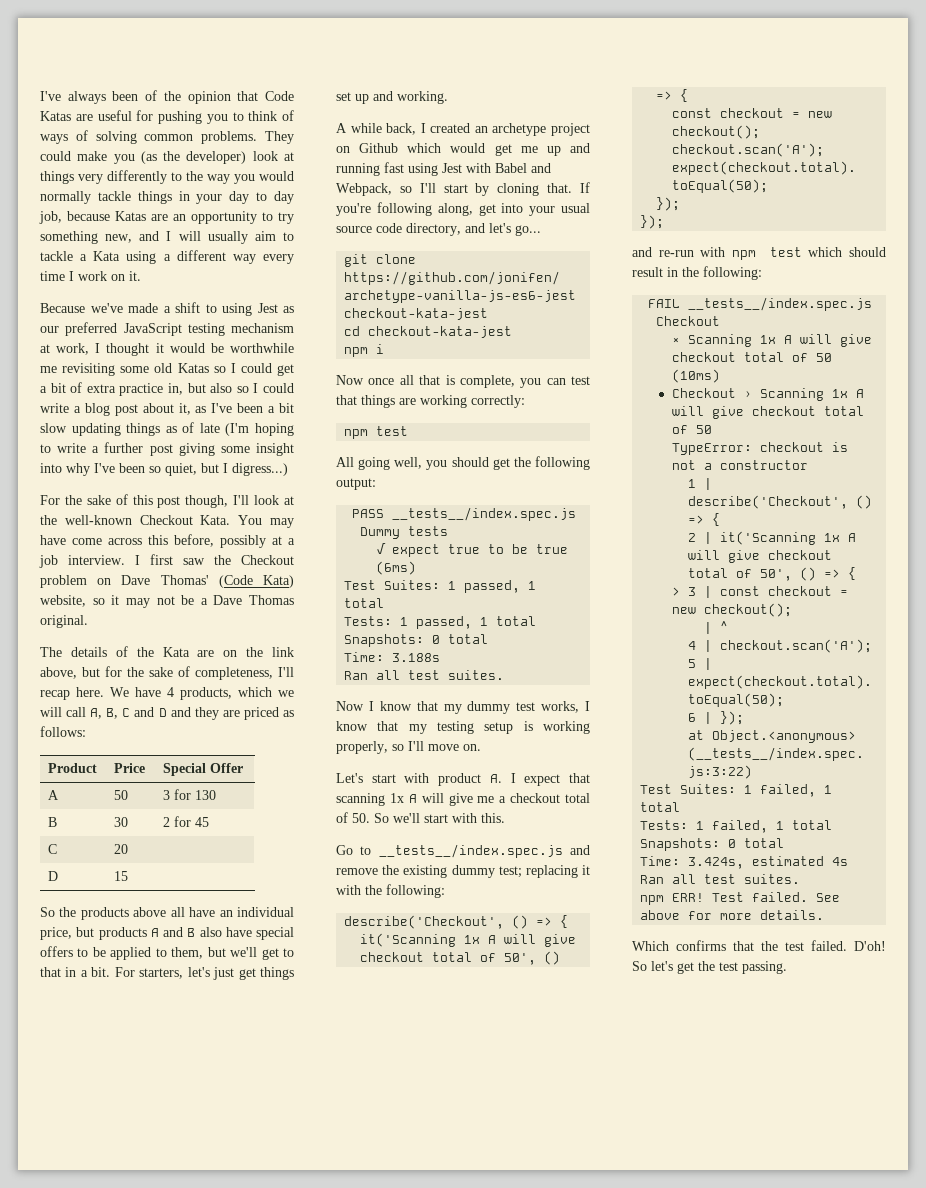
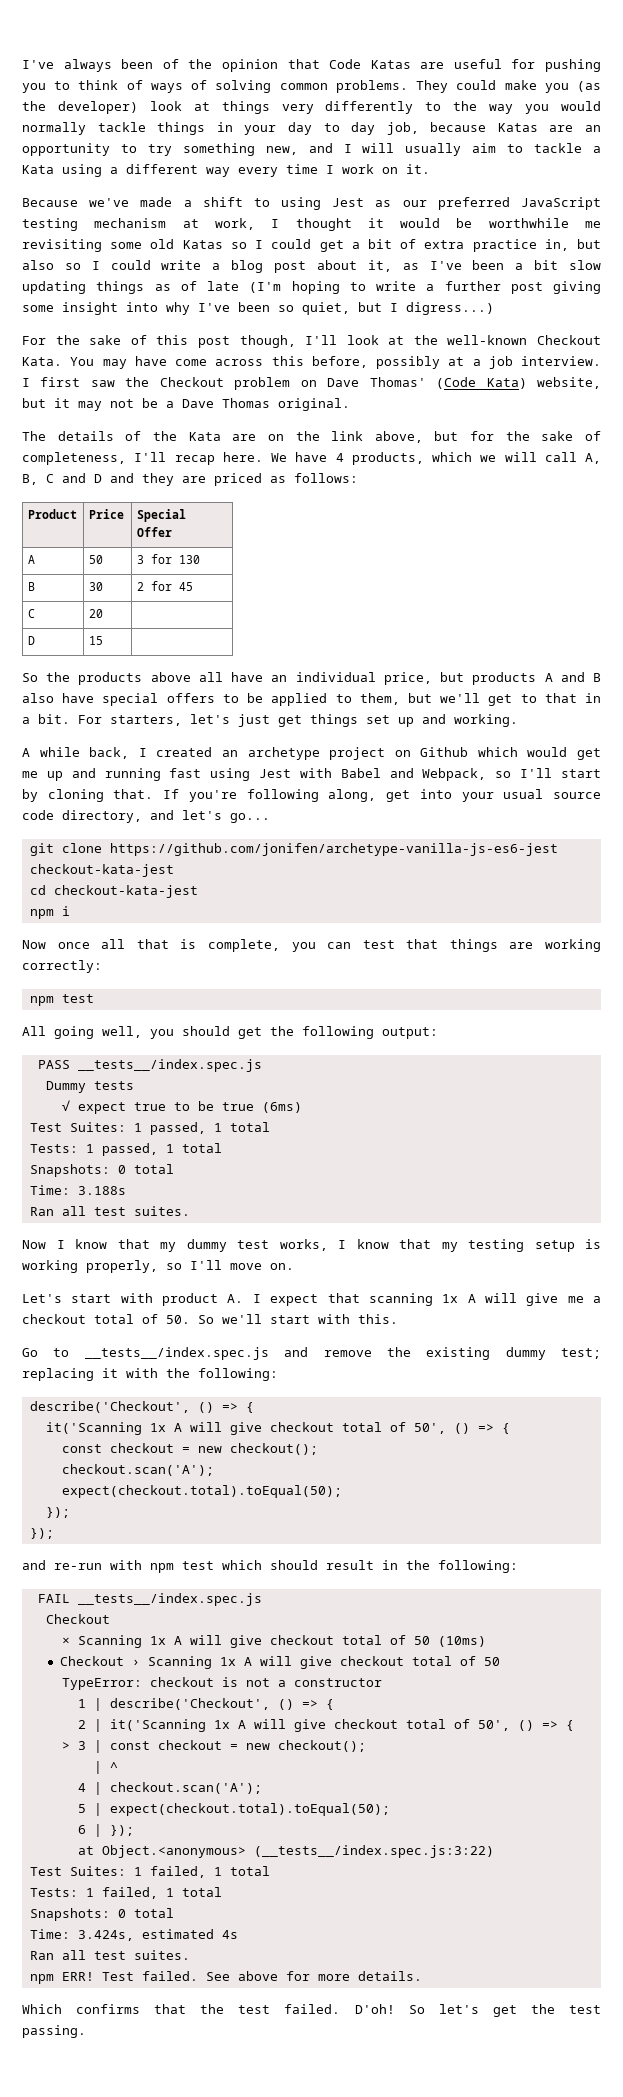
[92,598,105,605] so -> [22,398,46,408] but

